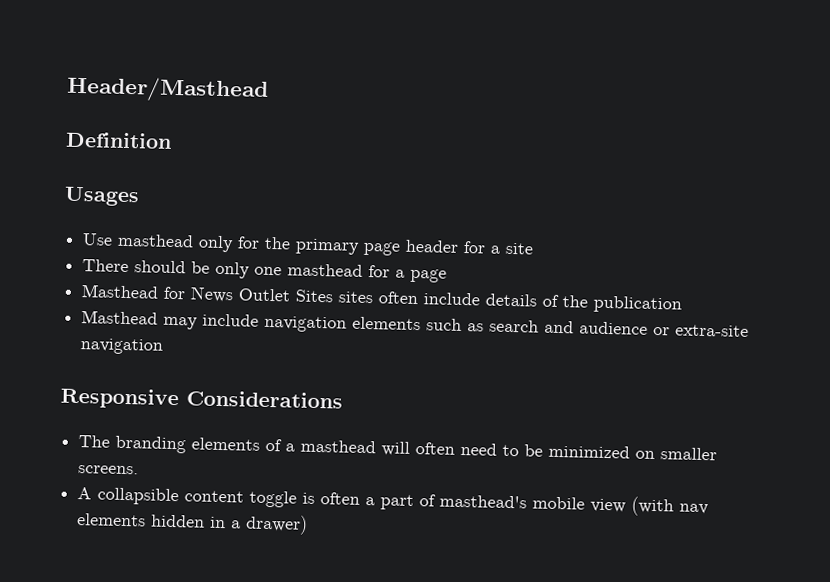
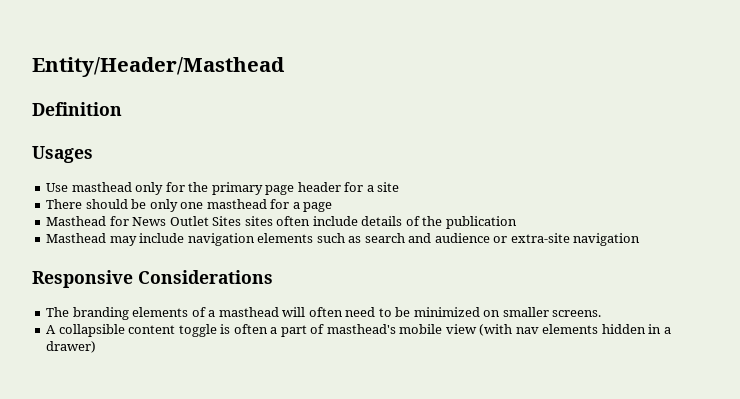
[66,75,269,103] Header/Masthead -> [32,57,285,77] Entity/Header/Masthead

